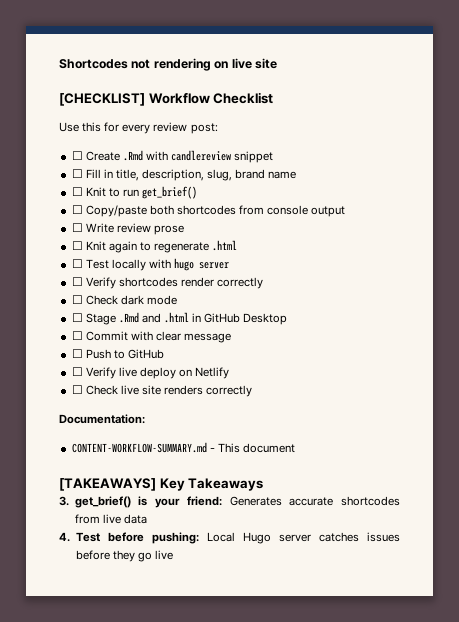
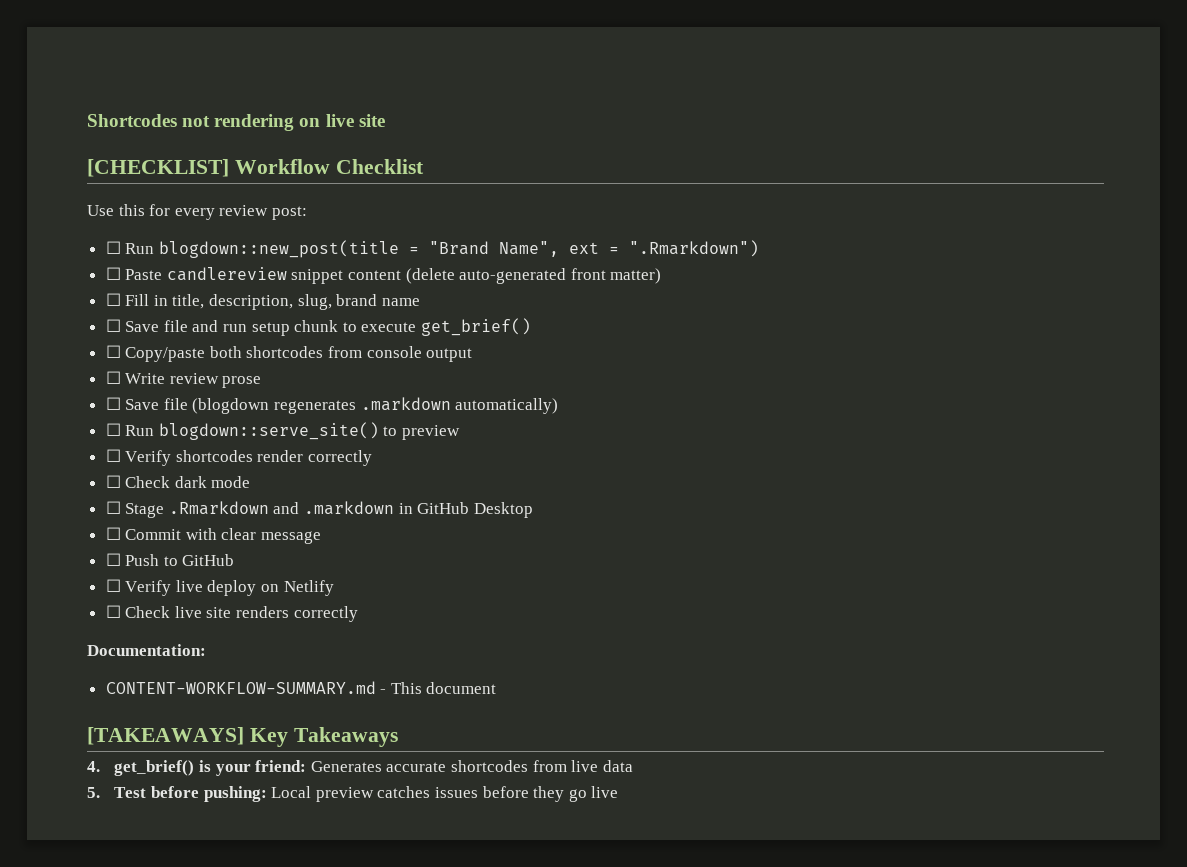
[85,150,274,163] Create .Rmd with candlereview snippet -> [125,240,759,258] [105,267,662,284] Run blogdown::new_post(title = "Brand Name", ext = ".Rmarkdown") // ☐ Paste candlereview snippet content (delete auto-generated front matter)
[85,187,139,197] Knit to run -> [125,320,417,336] Save file and run setup chunk to execute
[85,240,238,253] [71,258,230,271] Knit again to regenerate .html // ☐ Test locally with hugo server -> [125,397,559,414] [105,422,461,440] Save file (blogdown regenerates .markdown automatically) // ☐ Run blogdown::serve_site() to preview
[118,312,190,323] .Rmd and .html -> [168,501,395,515] .Rmarkdown and .markdown
[59,496,69,506] 3. -> [87,761,100,772] 4.
[59,532,70,542] 4. -> [87,787,100,798] 5.
[242,532,311,544] Hugo server -> [315,787,374,802] preview

